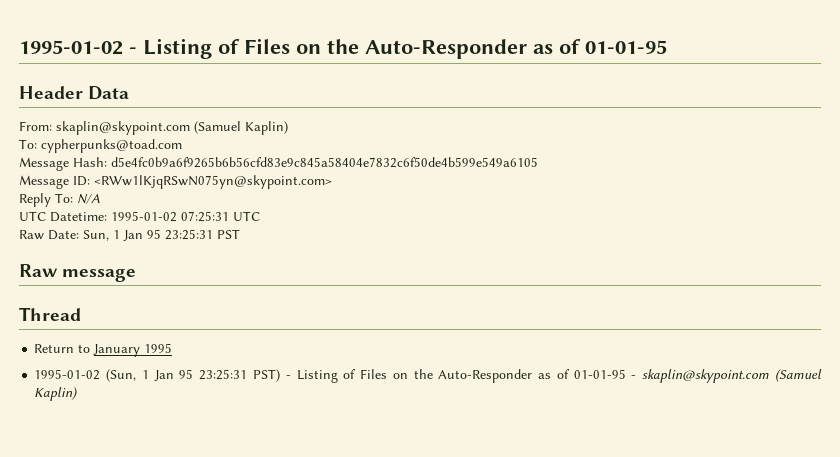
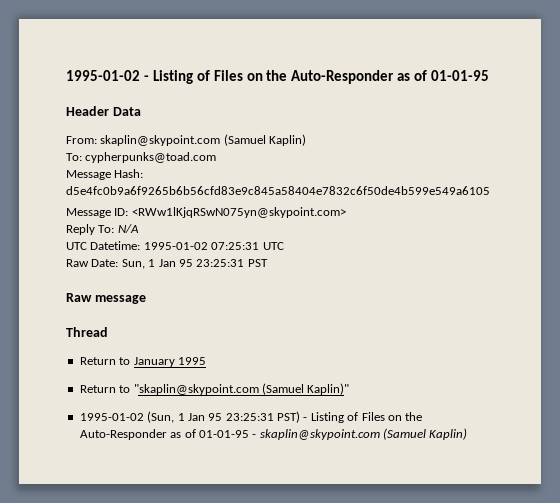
(173, 348) none -> [79,383,350,395] // Return to "skaplin@skypoint.com (Samuel Kaplin)"

